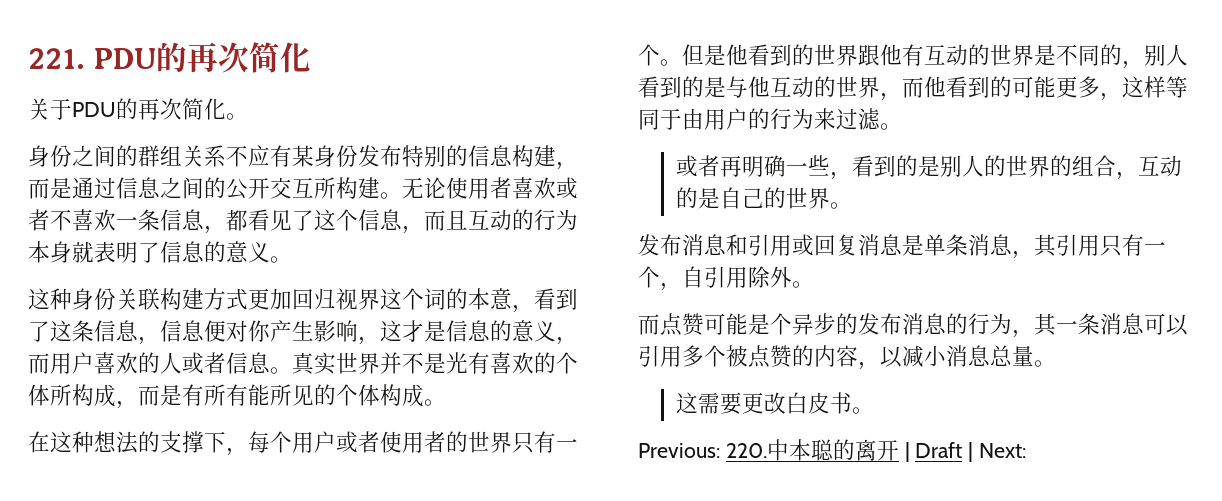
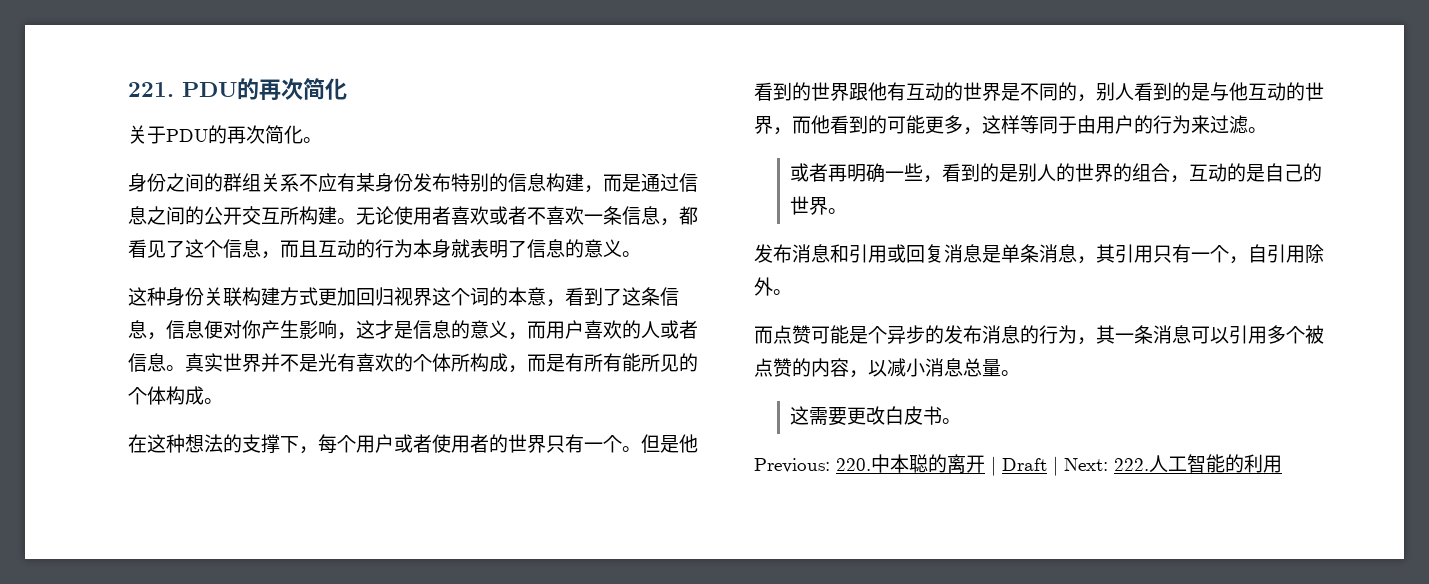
(1027, 450) none -> [1114,454,1282,473] 222.人工智能的利用

